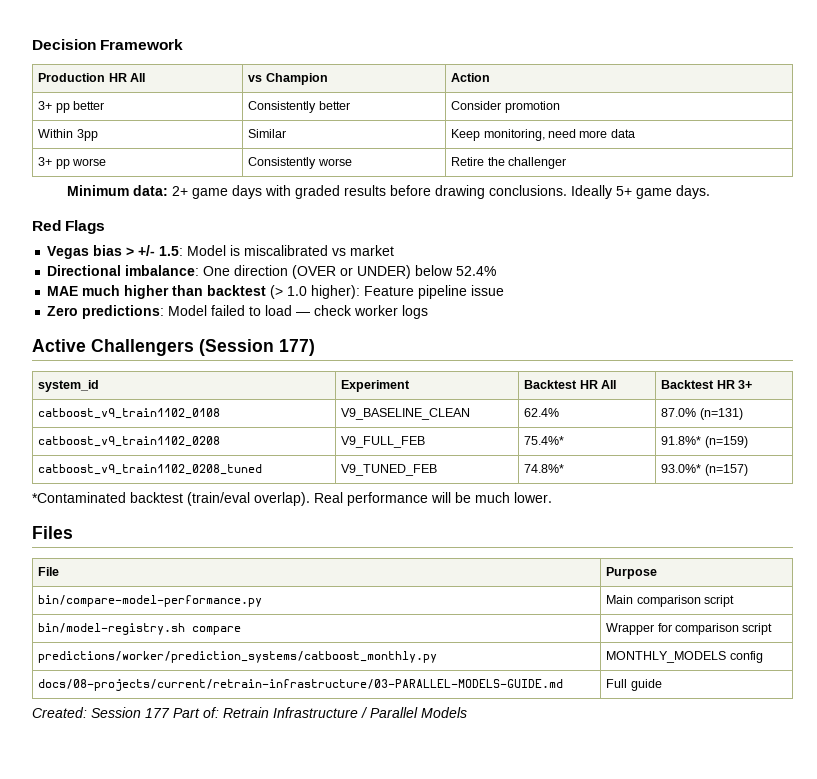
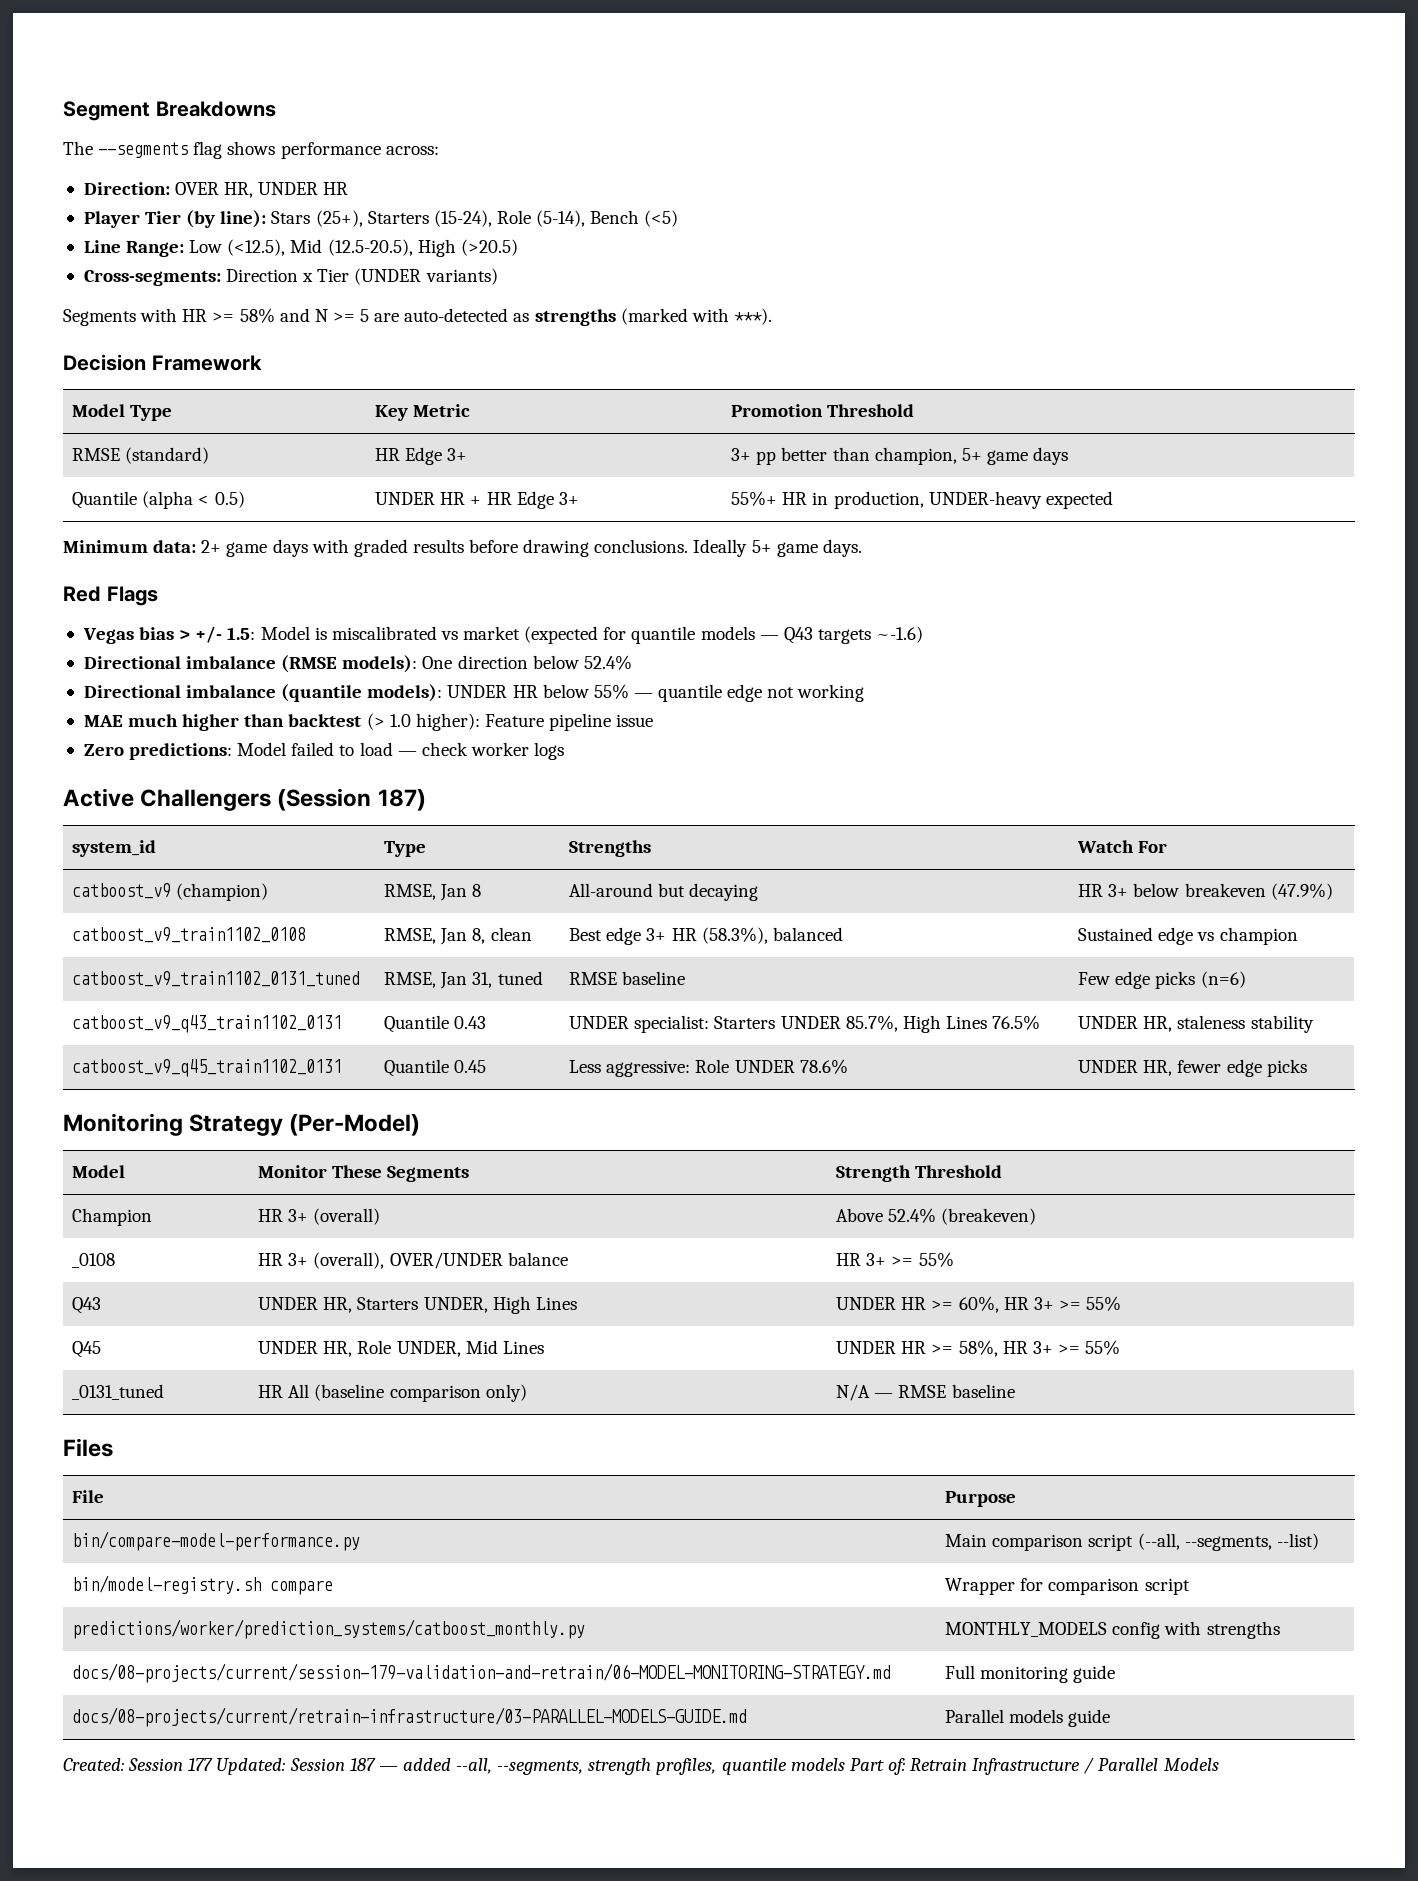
[32,39,184,50] [38,73,146,82] [248,73,328,85] [451,73,491,82] [38,101,105,113] [248,101,350,113] [451,101,560,113] [38,129,98,141] [248,129,287,138] [451,129,635,141] [38,157,107,169] [248,157,352,169] [451,157,567,169] Decision Framework // Production HR All | vs Champion | Action // 3+ pp better | Consistently better | Consider promotion // Within 3pp | Similar | Keep monitoring, need more data // 3+ pp worse | Consistently worse | Retire the challenger -> [63,101,276,121] [63,141,439,159] [83,182,349,198] [83,210,679,228] [83,239,518,257] [83,268,498,286] [63,308,772,326] [63,354,262,371] [72,404,173,421] [375,404,471,421] [731,404,915,417] [72,447,210,464] [375,447,468,465] [731,447,1069,465] [72,491,245,509] [375,491,579,509] [731,491,1113,509] Segment Breakdowns // The --segments flag shows performance across: // Direction: OVER HR, UNDER HR // Player Tier (by line): Stars (25+), Starters (15-24), Role (5-14), Bench (<5) // Line Range: Low (<12.5), Mid (12.5-20.5), High (>20.5) // Cross-segments: Direction x Tier (UNDER variants) // Segments with HR >= 58% and N >= 5 are auto-detected as strengths (marked with ***). // Decision Framework // Model Type | Key Metric | Promotion Threshold // RMSE (standard) | HR Edge 3+ | 3+ pp better than champion, 5+ game days // Quantile (alpha < 0.5) | UNDER HR + HR Edge 3+ | 55%+ HR in production, UNDER-heavy expected
[47,265,497,279] // Directional imbalance: One direction (OVER or UNDER) below 52.4% -> [524,626,924,644] [83,655,632,673] [83,684,865,702] (expected for quantile models — Q43 targets ~-1.6) // Directional imbalance (RMSE models): One direction below 52.4% // Directional imbalance (quantile models): UNDER HR below 55% — quantile edge not working
[279,339,315,356] 177) -> [377,789,426,811] 187)
[341,380,411,392] [524,380,617,389] [661,380,753,389] [38,408,221,419] [341,408,471,420] [524,408,560,417] [661,408,743,420] [38,436,221,447] [341,436,426,448] [524,436,565,445] [661,436,748,448] [38,464,263,475] [341,464,438,476] [524,464,565,473] [661,464,748,476] [32,492,552,506] Experiment | Backtest HR All | Backtest HR 3+ // catboost_v9_train1102_0108 | V9_BASELINE_CLEAN | 62.4% | 87.0% (n=131) // catboost_v9_train1102_0208 | V9_FULL_FEB | 75.4%* | 91.8%* (n=159) // catboost_v9_train1102_0208_tuned | V9_TUNED_FEB | 74.8%* | 93.0%* (n=157) // *Contaminated backtest (train/eval overlap). Real performance will be much lower. -> [384,841,427,857] [569,840,652,857] [1077,840,1168,853] [72,883,269,901] [384,884,482,901] [569,883,759,901] [1078,883,1333,900] [72,927,307,943] [384,927,532,945] [569,927,843,945] [1078,927,1298,945] [72,971,361,987] [384,971,543,989] [569,971,686,985] [1078,971,1246,989] [72,1015,343,1033] [384,1015,487,1033] [569,1015,1041,1033] [1078,1015,1314,1033] [72,1059,343,1077] [384,1059,487,1077] [569,1059,848,1077] [1078,1059,1307,1077] [63,1113,421,1136] [72,1165,126,1178] [258,1165,470,1182] [836,1165,1003,1182] [72,1208,153,1226] [258,1208,381,1225] [836,1208,1037,1225] [72,1253,116,1268] [258,1252,568,1269] [836,1252,954,1267] [72,1297,102,1314] [258,1296,577,1314] [836,1296,1122,1313] [72,1341,102,1358] [258,1340,544,1357] [836,1340,1121,1357] [72,1384,165,1400] [258,1384,527,1402] [836,1384,1015,1401] Type | Strengths | Watch For // catboost_v9 (champion) | RMSE, Jan 8 | All-around but decaying | HR 3+ below breakeven (47.9%) // catboost_v9_train1102_0108 | RMSE, Jan 8, clean | Best edge 3+ HR (58.3%), balanced | Sustained edge vs champion // catboost_v9_train1102_0131_tuned | RMSE, Jan 31, tuned | RMSE baseline | Few edge picks (n=6) // catboost_v9_q43_train1102_0131 | Quantile 0.43 | UNDER specialist: Starters UNDER 85.7%, High Lines 76.5% | UNDER HR, staleness stability // catboost_v9_q45_train1102_0131 | Quantile 0.45 | Less aggressive: Role UNDER 78.6% | UNDER HR, fewer edge picks // Monitoring Strategy (Per-Model) // Model | Monitor These Segments | Strength Threshold // Champion | HR 3+ (overall) | Above 52.4% (breakeven) // _0108 | HR 3+ (overall), OVER/UNDER balance | HR 3+ >= 55% // Q43 | UNDER HR, Starters UNDER, High Lines | UNDER HR >= 60%, HR 3+ >= 55% // Q45 | UNDER HR, Role UNDER, Mid Lines | UNDER HR >= 58%, HR 3+ >= 55% // _0131_tuned | HR All (baseline comparison only) | N/A — RMSE baseline
(735, 601) none -> [1137,1533,1319,1551] (--all, --segments, --list)
(763, 657) none -> [1164,1621,1280,1639] [72,1663,892,1683] [945,1665,1116,1683] with strengths // docs/08-projects/current/session-179-validation-and-retrain/06-MODEL-MONITORING-STRATEGY.md | Full monitoring guide
[606,679,628,688] Full -> [945,1709,1064,1723] Parallel models
(170, 713) none -> [216,1758,845,1775] Updated: Session 187 — added --all, --segments, strength profiles, quantile models

